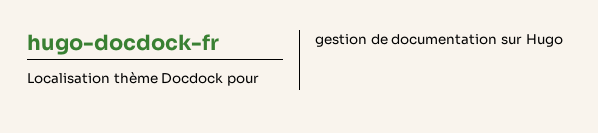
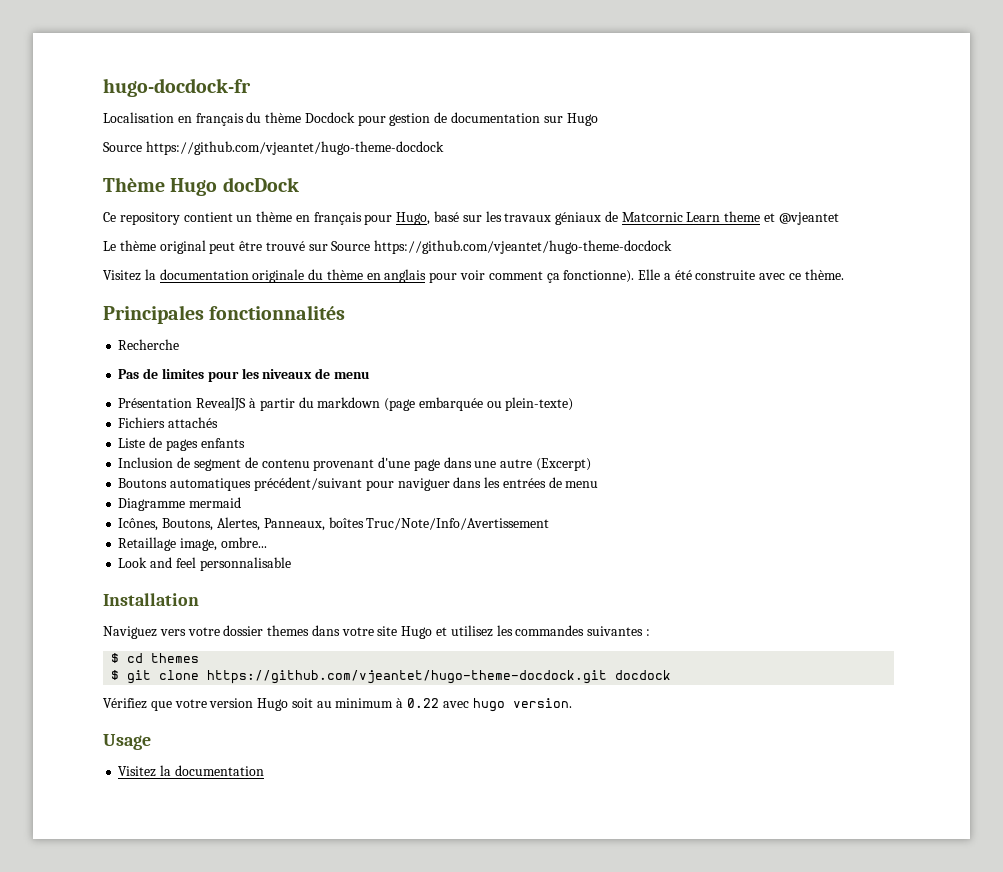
(110, 78) none -> [177,112,262,126] en français du
(563, 40) none -> [103,141,444,155] [103,177,299,196] [103,211,839,225] [103,240,673,254] [103,269,844,283] [103,305,346,324] [118,339,180,350] [118,368,370,382] [118,397,574,411] [118,417,219,428] [118,437,245,451] [118,457,591,471] [118,477,599,491] [118,497,242,511] [118,517,550,531] [118,537,267,551] [118,557,291,571] [103,593,199,606] [103,625,650,639] [111,653,200,663] [111,670,672,684] [103,698,572,712] [103,734,151,750] [118,765,264,777] // Source https://github.com/vjeantet/hugo-theme-docdock // Thème Hugo docDock // Ce repository contient un thème en français pour Hugo, basé sur les travaux géniaux de Matcornic Learn theme et @vjeantet // Le thème original peut être trouvé sur Source https://github.com/vjeantet/hugo-theme-docdock // Visitez la documentation originale du thème en anglais pour voir comment ça fonctionne). Elle a été construite avec ce thème. // Principales fonctionnalités // Recherche // Pas de limites pour les niveaux de menu // Présentation RevealJS à partir du markdown (page embarquée ou plein-texte) // Fichiers attachés // Liste de pages enfants // Inclusion de segment de contenu provenant d'une page dans une autre (Excerpt) // Boutons automatiques précédent/suivant pour naviguer dans les entrées de menu // Diagramme mermaid // Icônes, Boutons, Alertes, Panneaux, boîtes Truc/Note/Info/Avertissement // Retaillage image, ombre... // Look and feel personnalisable // Installation // Naviguez vers votre dossier themes dans votre site Hugo et utilisez les commandes suivantes : // $ cd themes // $ git clone https://github.com/vjeantet/hugo-theme-docdock.git docdock // Vérifiez que votre version Hugo soit au minimum à 0.22 avec hugo version. // Usage // Visitez la documentation

